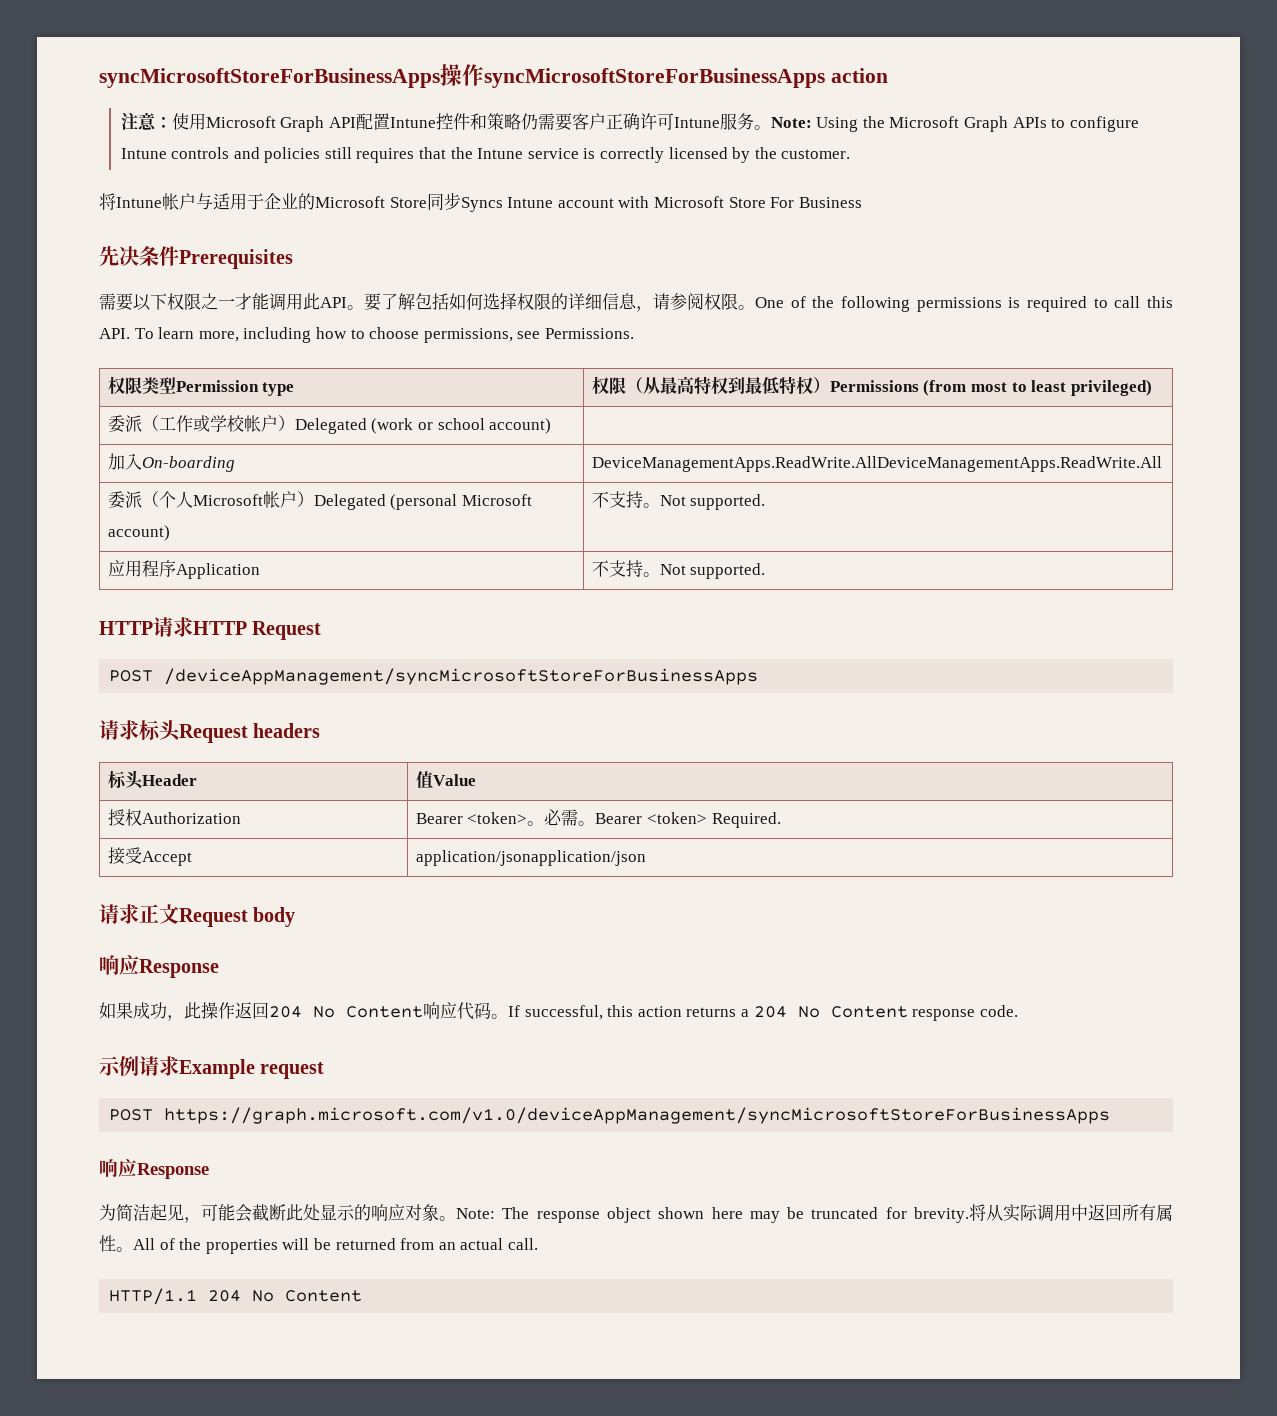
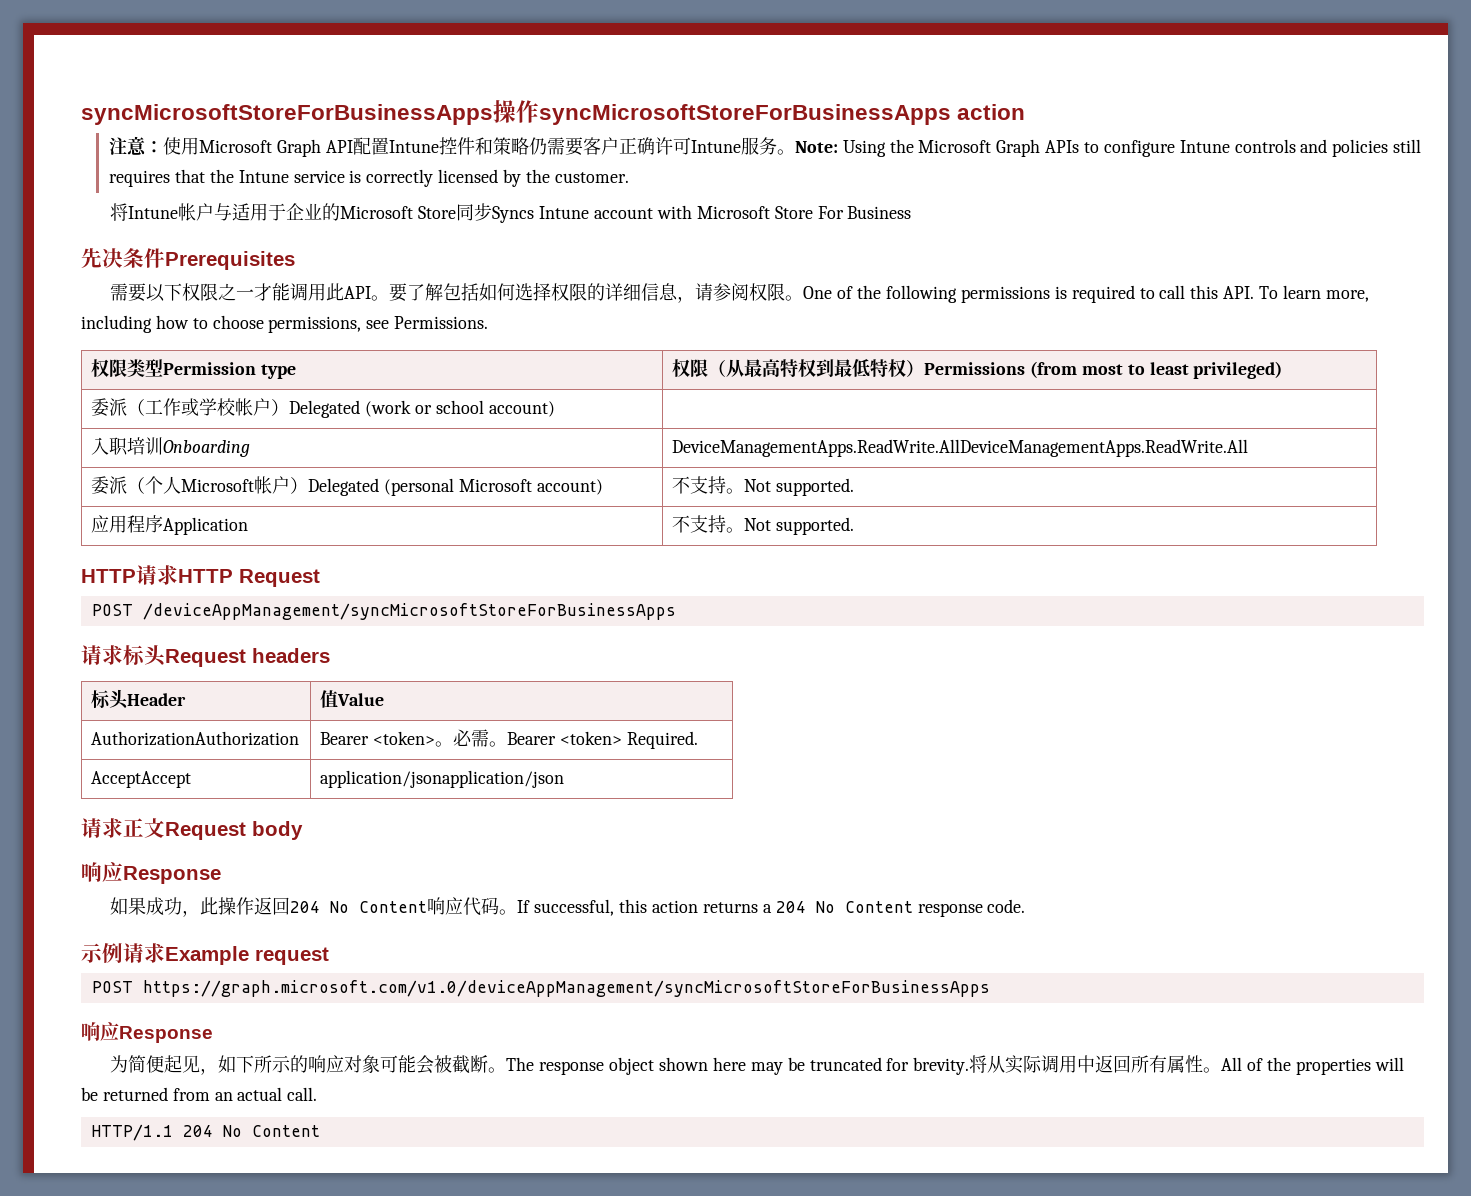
[107,453,235,472] 加入On-boarding -> [91,437,251,457] 入职培训Onboarding
[107,809,241,826] 授权Authorization -> [91,731,300,746] AuthorizationAuthorization
[107,847,192,866] 接受Accept -> [91,771,192,788] AcceptAccept
[133,1204,495,1223] 洁起见，可能会截断此处显示的响应对象。Note: -> [146,1055,507,1075] 便起见，如下所示的响应对象可能会被截断。

